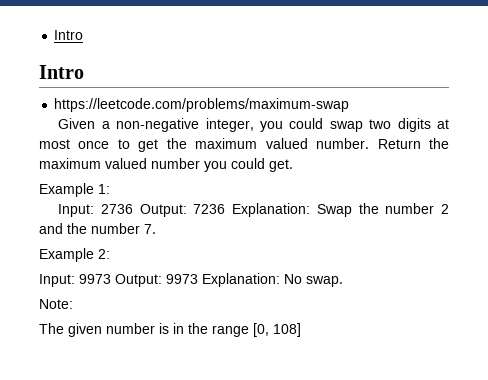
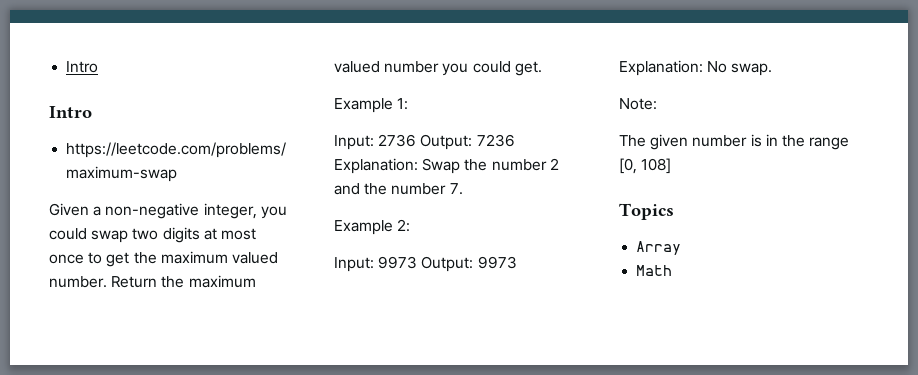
(301, 330) none -> [619,203,674,220] [636,241,682,255] [636,265,673,276] // Topics // Array // Math

